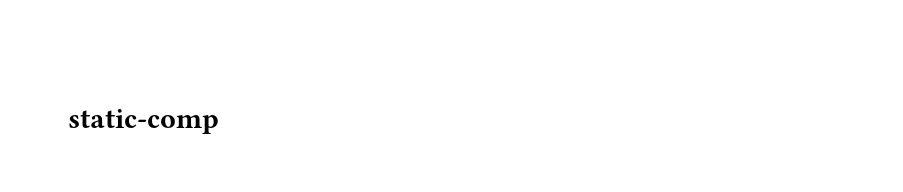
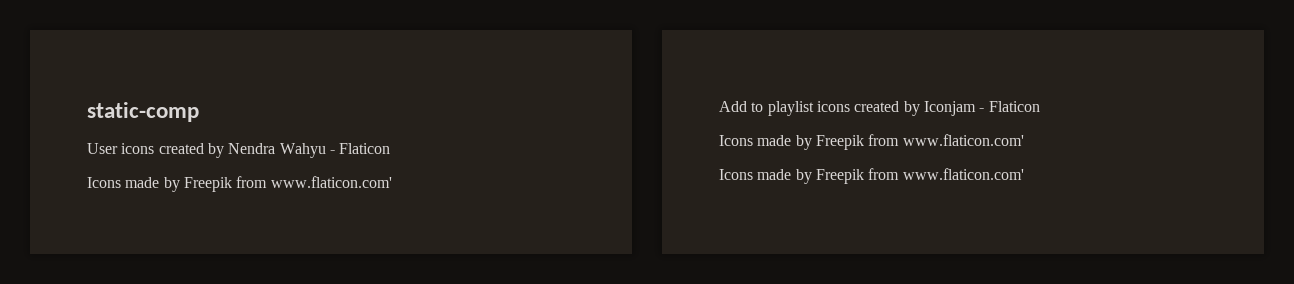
(219, 121) none -> [87,143,391,158] [87,176,392,192] [719,101,1040,116] [719,134,1024,150] [719,168,1024,184] // User icons created by Nendra Wahyu - Flaticon // Icons made by Freepik from www.flaticon.com' // Add to playlist icons created by Iconjam - Flaticon // Icons made by Freepik from www.flaticon.com' // Icons made by Freepik from www.flaticon.com'

